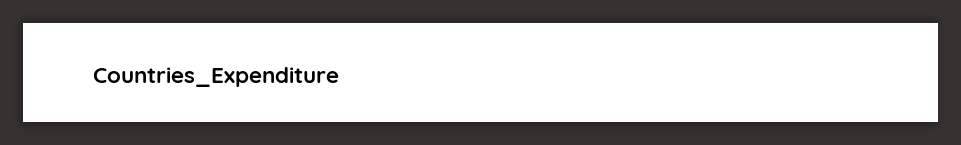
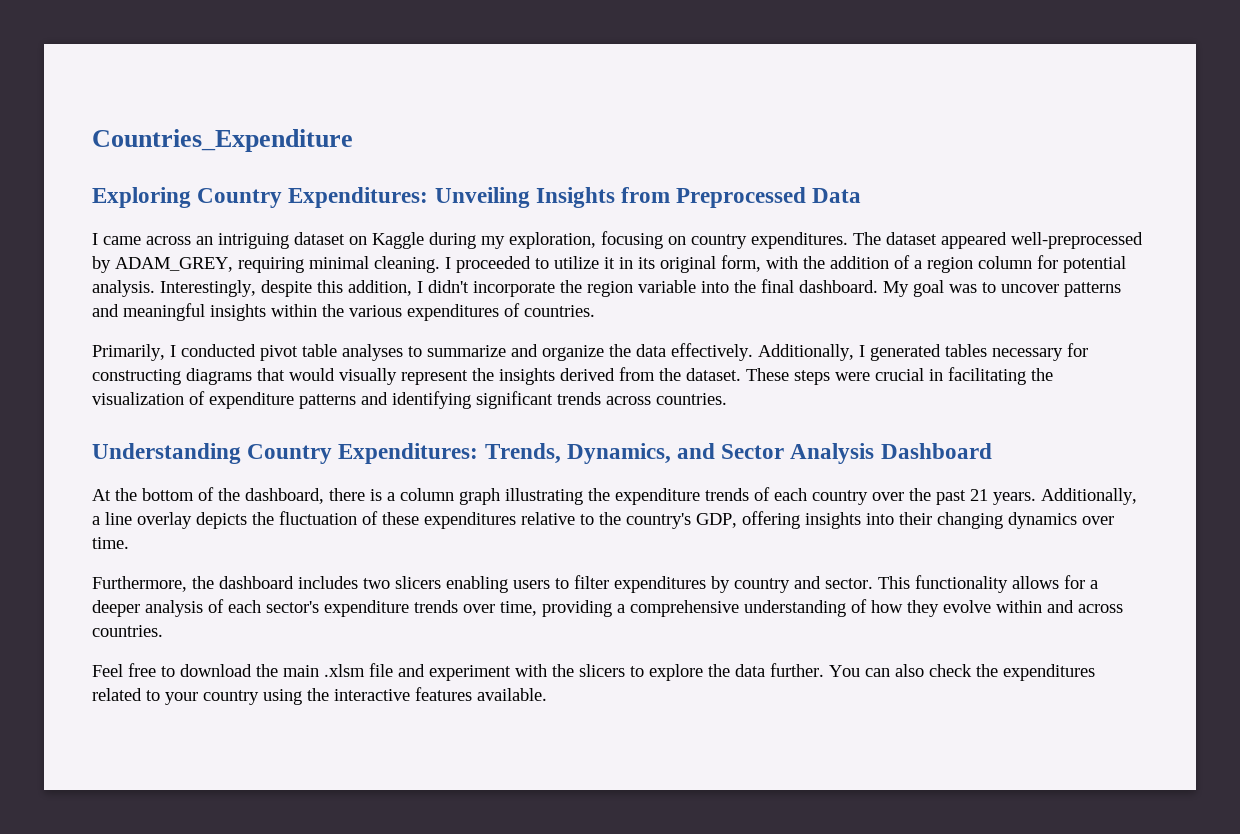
(339, 77) none -> [92,187,862,208] [92,231,1143,249] [92,255,1126,273] [92,279,1121,297] [92,303,595,321] [92,343,1088,361] [92,367,1053,385] [92,391,727,409] [92,443,992,464] [92,487,1137,505] [92,511,1114,529] [92,537,129,549] [92,575,1098,593] [92,599,1123,617] [92,625,163,637] [92,663,1095,681] [92,687,547,705] // Exploring Country Expenditures: Unveiling Insights from Preprocessed Data // I came across an intriguing dataset on Kaggle during my exploration, focusing on country expenditures. The dataset appeared well-preprocessed by ADAM_GREY, requiring minimal cleaning. I proceeded to utilize it in its original form, with the addition of a region column for potential analysis. Interestingly, despite this addition, I didn't incorporate the region variable into the final dashboard. My goal was to uncover patterns and meaningful insights within the various expenditures of countries. // Primarily, I conducted pivot table analyses to summarize and organize the data effectively. Additionally, I generated tables necessary for constructing diagrams that would visually represent the insights derived from the dataset. These steps were crucial in facilitating the visualization of expenditure patterns and identifying significant trends across countries. // Understanding Country Expenditures: Trends, Dynamics, and Sector Analysis Dashboard // At the bottom of the dashboard, there is a column graph illustrating the expenditure trends of each country over the past 21 years. Additionally, a line overlay depicts the fluctuation of these expenditures relative to the country's GDP, offering insights into their changing dynamics over time. // Furthermore, the dashboard includes two slicers enabling users to filter expenditures by country and sector. This functionality allows for a deeper analysis of each sector's expenditure trends over time, providing a comprehensive understanding of how they evolve within and across countries. // Feel free to download the main .xlsm file and experiment with the slicers to explore the data further. You can also check the expenditures related to your country using the interactive features available.

